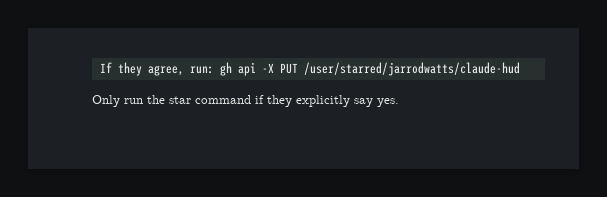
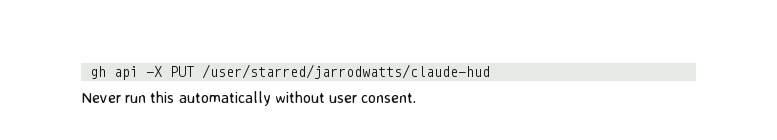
[99,62,214,76] If they agree, run: -> (90, 72) none
[92,95,399,107] Only run the star command if they explicitly say yes. -> [81,91,417,106] Never run this automatically without user consent.

